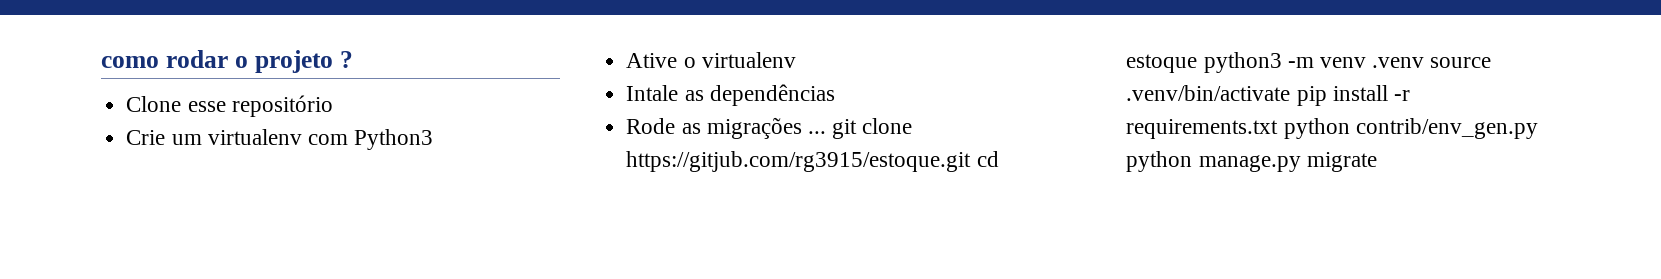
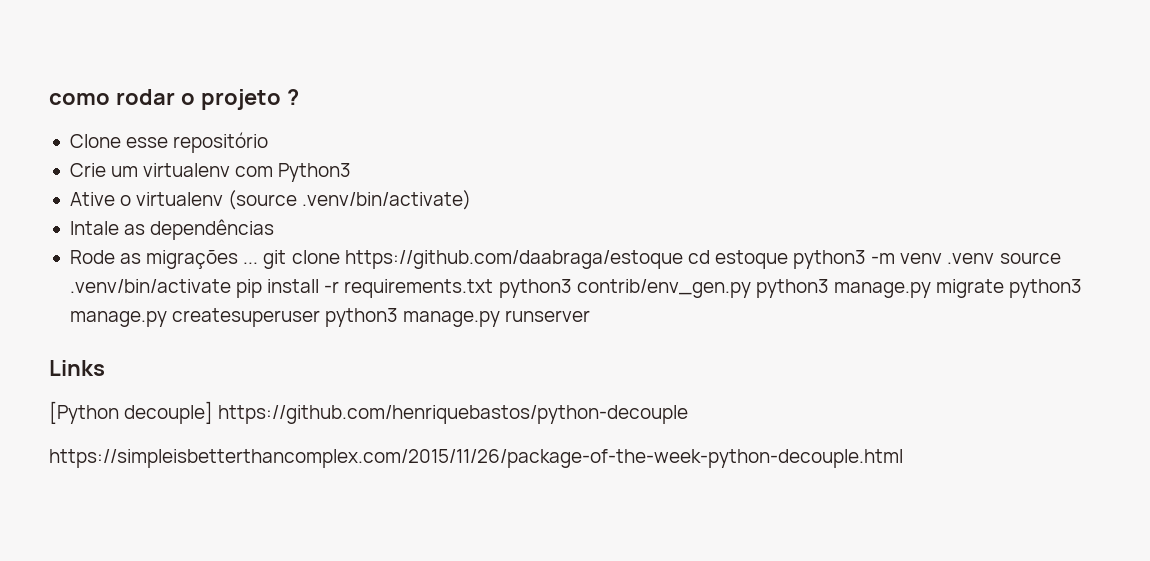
(796, 60) none -> [228,190,472,210] (source .venv/bin/activate)
[626,151,972,172] https://gitjub.com/rg3915/estoque.git -> [344,250,683,269] https://github.com/daabraga/estoque
[1283,118,1538,139] [1126,151,1377,172] python contrib/env_gen.py python manage.py migrate -> [498,279,1083,298] [69,308,591,327] [49,360,105,376] [49,401,689,424] [49,449,903,468] python3 contrib/env_gen.py python3 manage.py migrate python3 manage.py createsuperuser python3 manage.py runserver // Links // [Python decouple] https://github.com/henriquebastos/python-decouple // https://simpleisbetterthancomplex.com/2015/11/26/package-of-the-week-python-decouple.html

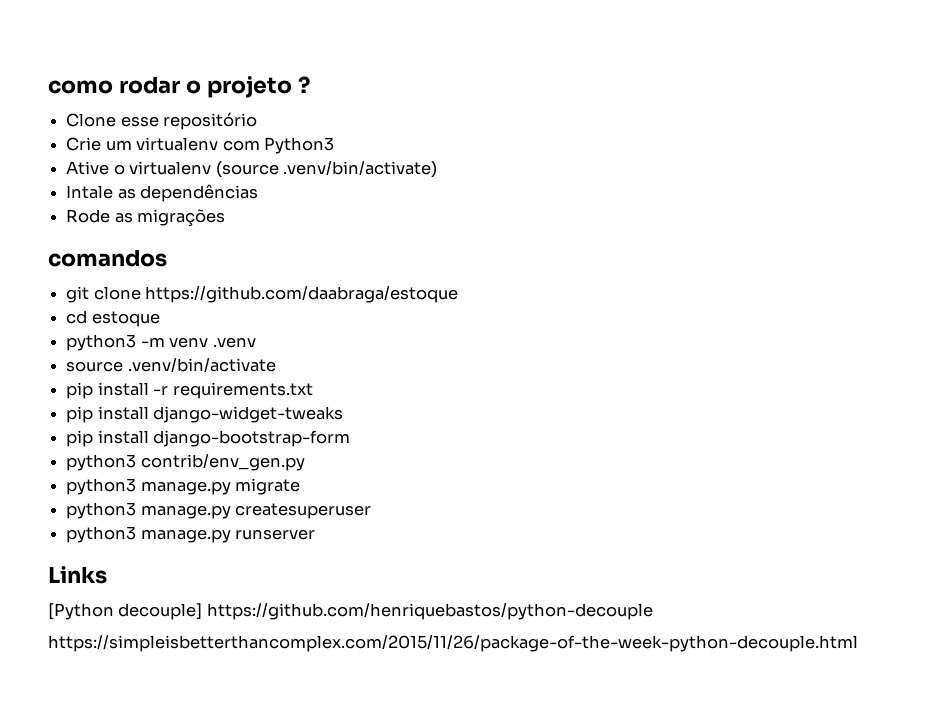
[243,262,259,264] ... -> [48,249,167,267] // comandos //
(683, 259) none -> (459, 294) //
(788, 259) none -> (160, 319) //
(995, 258) none -> (256, 342) //
(231, 286) none -> (276, 365) //
(494, 288) none -> [66,406,344,423] [66,430,351,447] // pip install django-widget-tweaks // pip install django-bootstrap-form //
(751, 288) none -> (305, 462) //
(1005, 288) none -> (301, 486) //
(321, 317) none -> (372, 511) //

